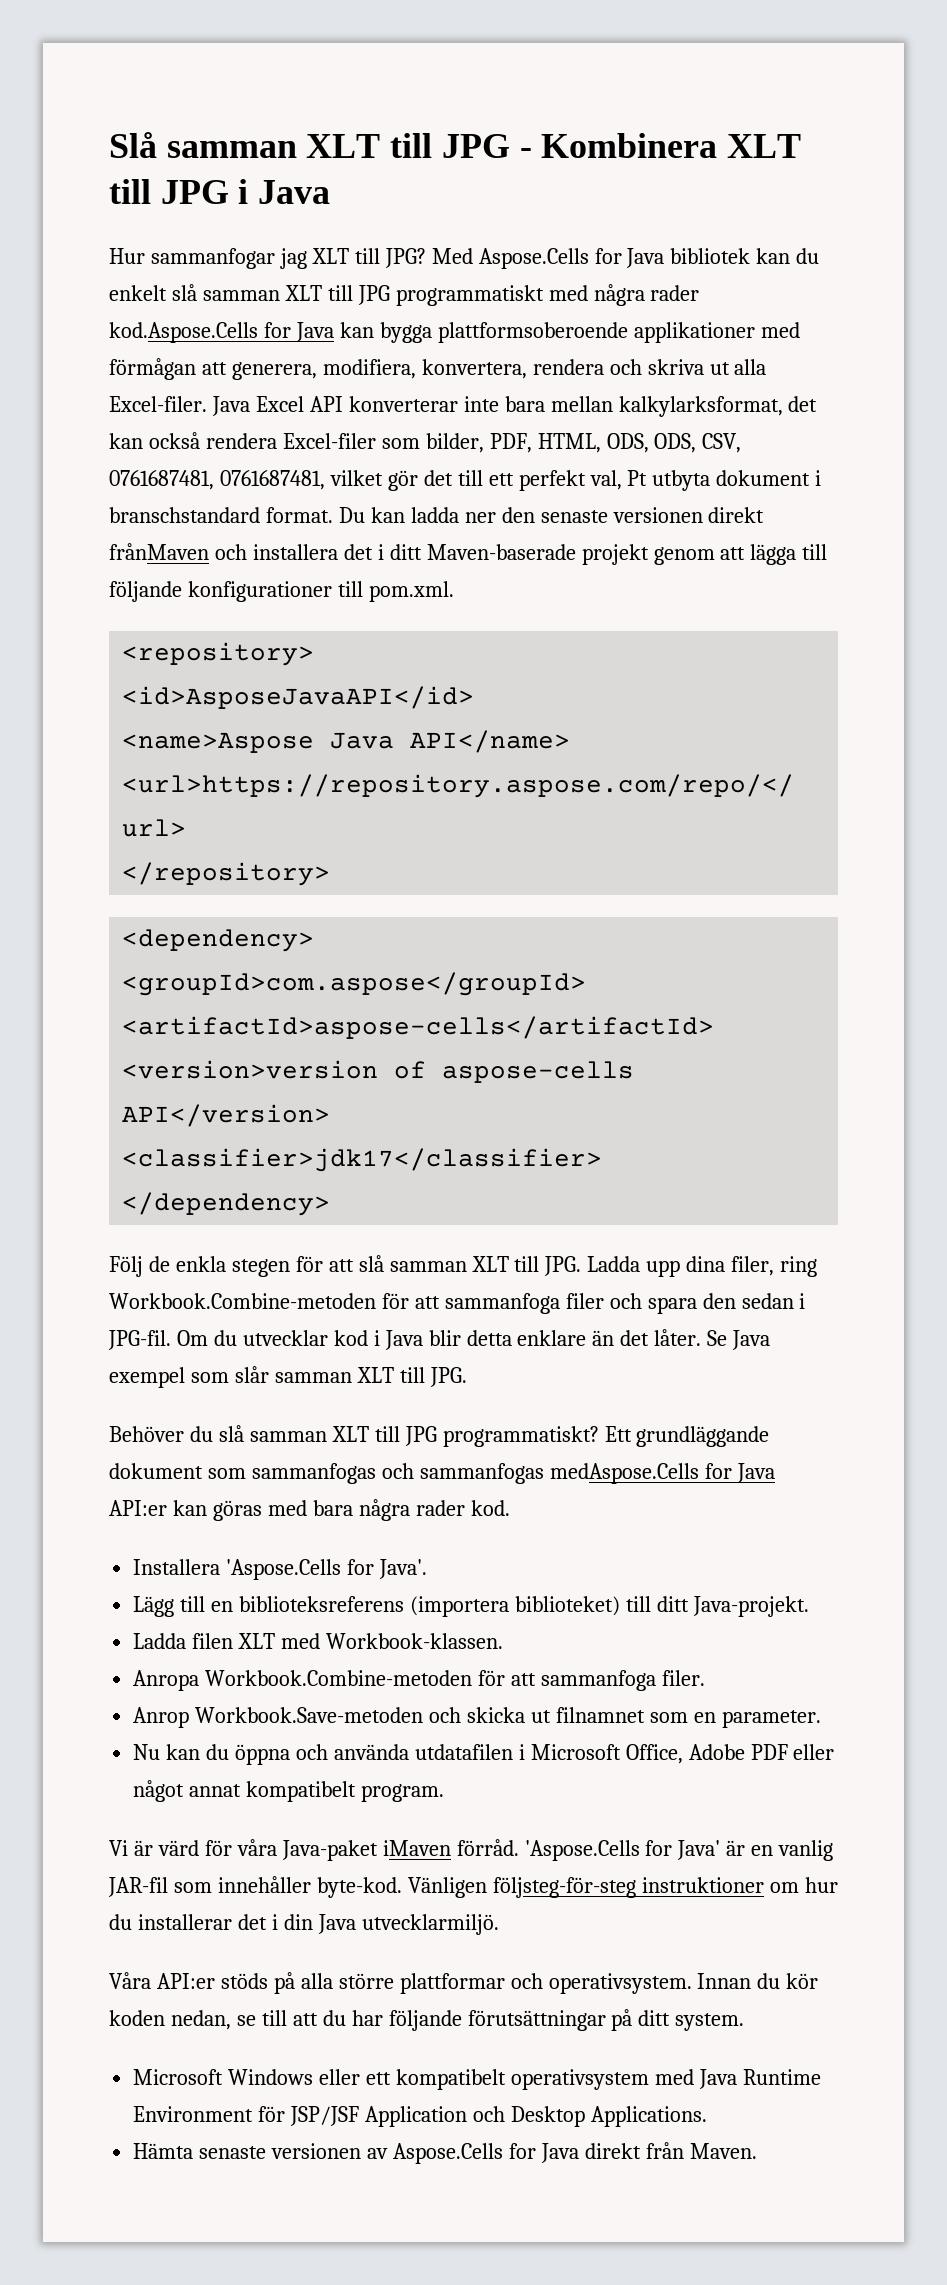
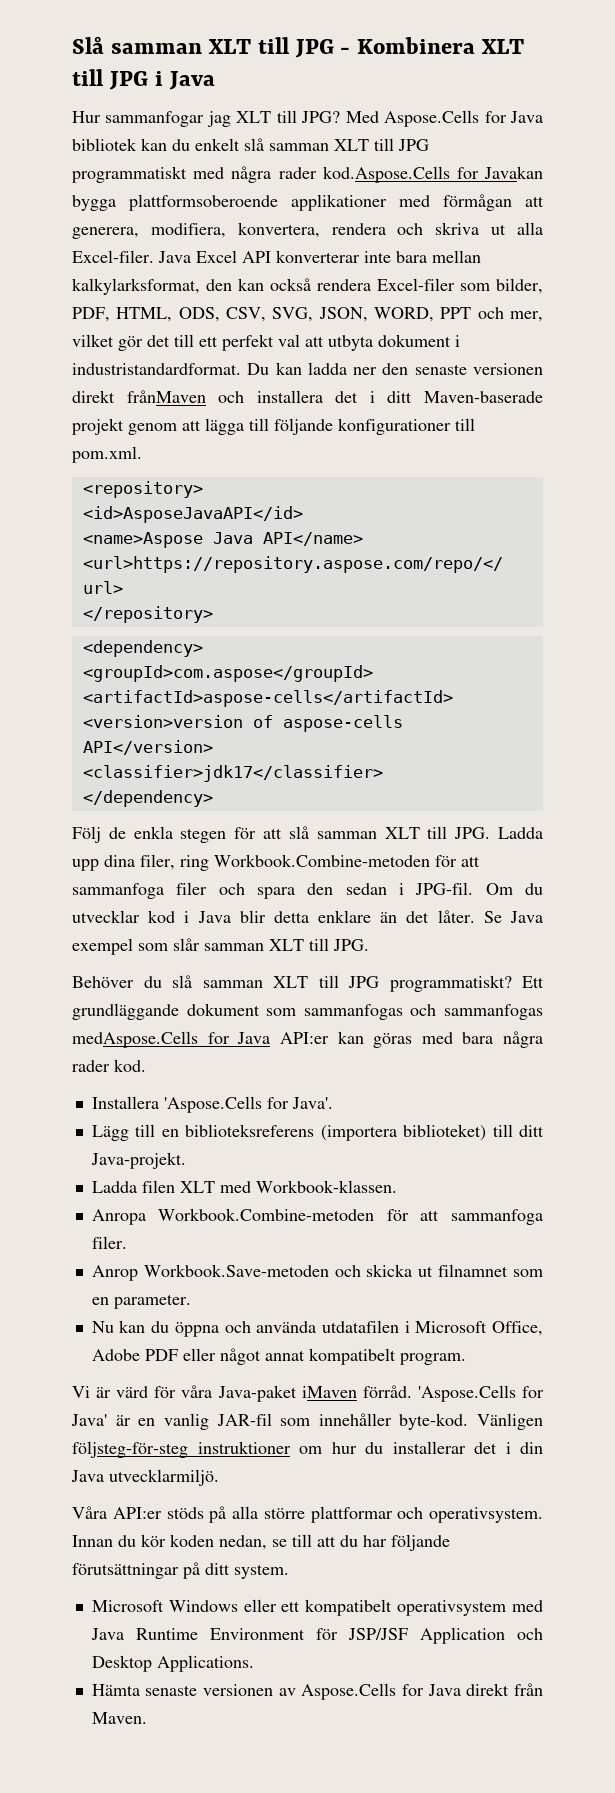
[295,322,374,342] Java kan -> [484,166,543,179] Javakan
[788,396,818,412] det -> [206,279,232,291] den
[654,433,742,453] [109,470,325,490] ODS, CSV, 0761687481, 0761687481, -> [226,307,543,322] CSV, SVG, JSON, WORD, PPT och mer,
[589,470,648,490] val, Pt -> [278,334,324,347] val att
[109,507,333,523] branschstandard format. -> [72,363,241,375] industristandardformat.

